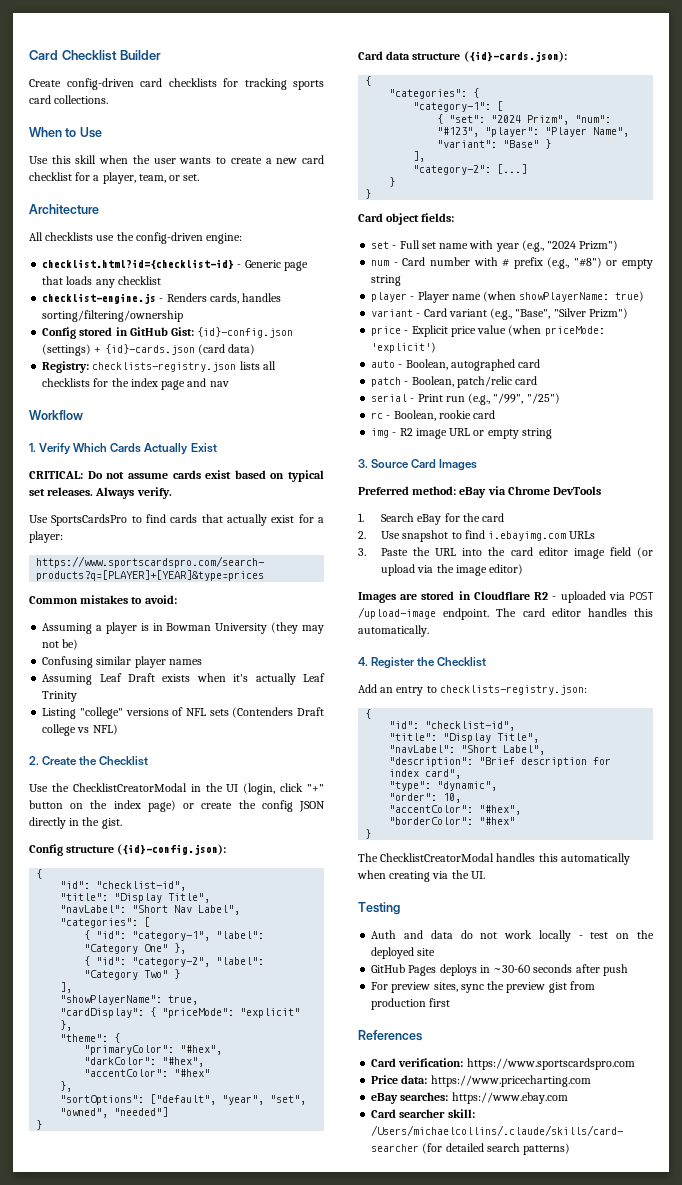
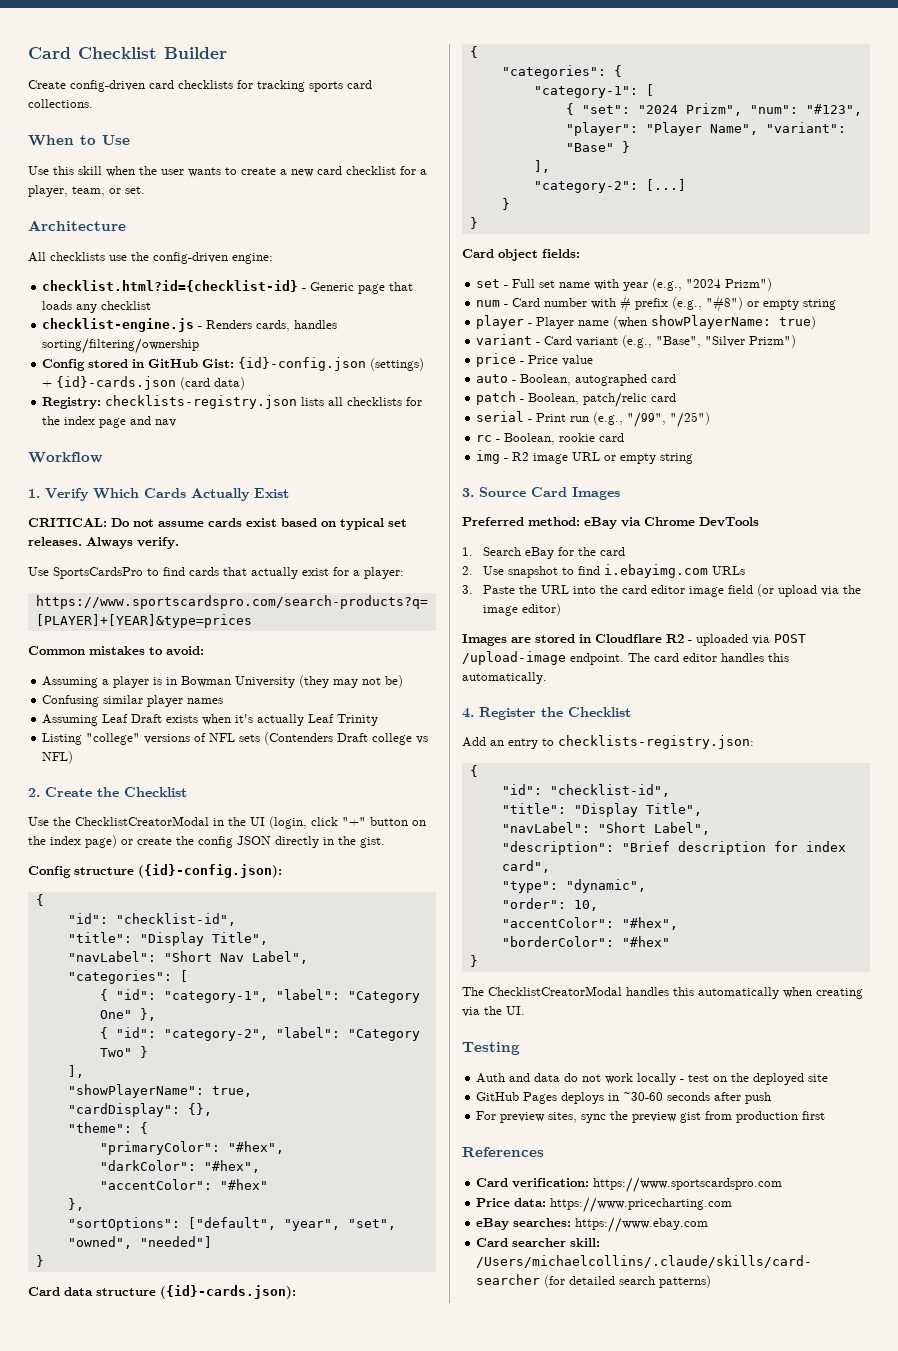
[150,1007,301,1018] [60,1020,73,1031] { "priceMode": "explicit" }, -> [187,1103,212,1116] {},
[411,325,476,337] Explicit price -> [528,355,559,364] Price
[508,325,605,336] [371,342,437,353] (when priceMode: 'explicit') -> (594, 360) none

